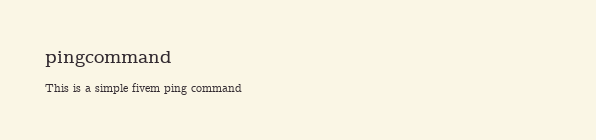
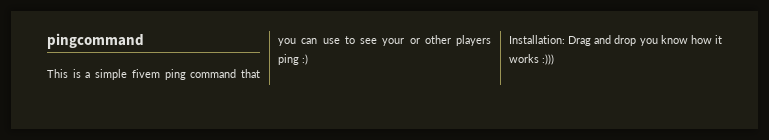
(242, 88) none -> [241,69,260,78] [278,35,491,46] [278,54,308,65] [509,35,722,46] [509,54,554,65] that you can use to see your or other players ping :) // Installation: Drag and drop you know how it works :)))

